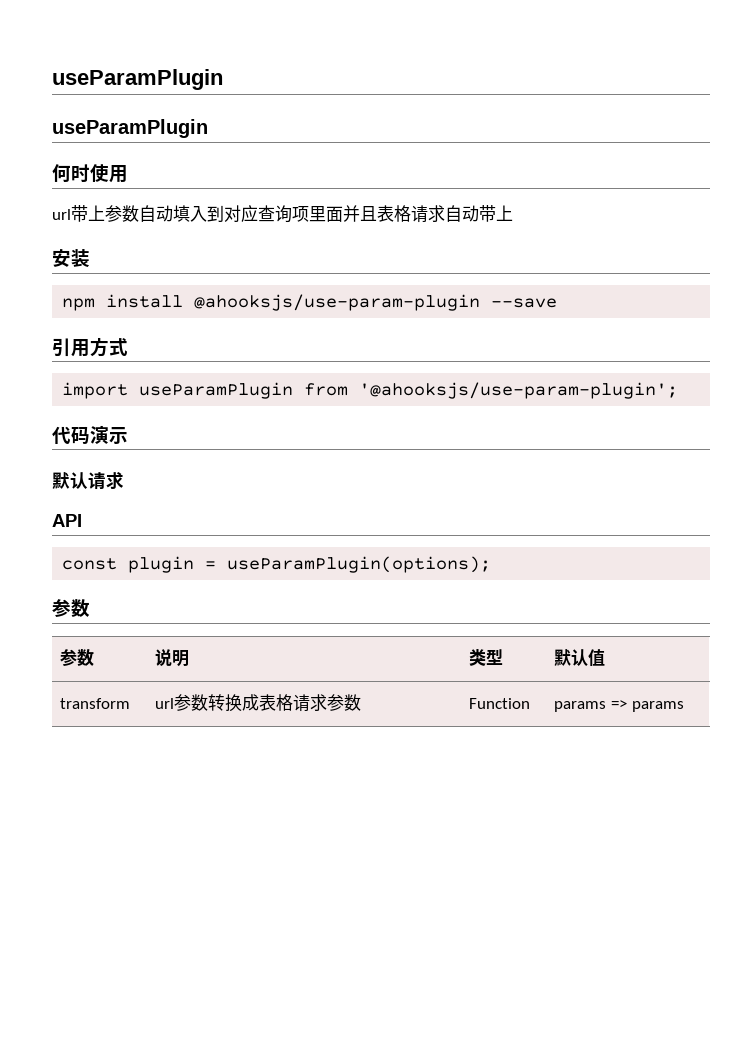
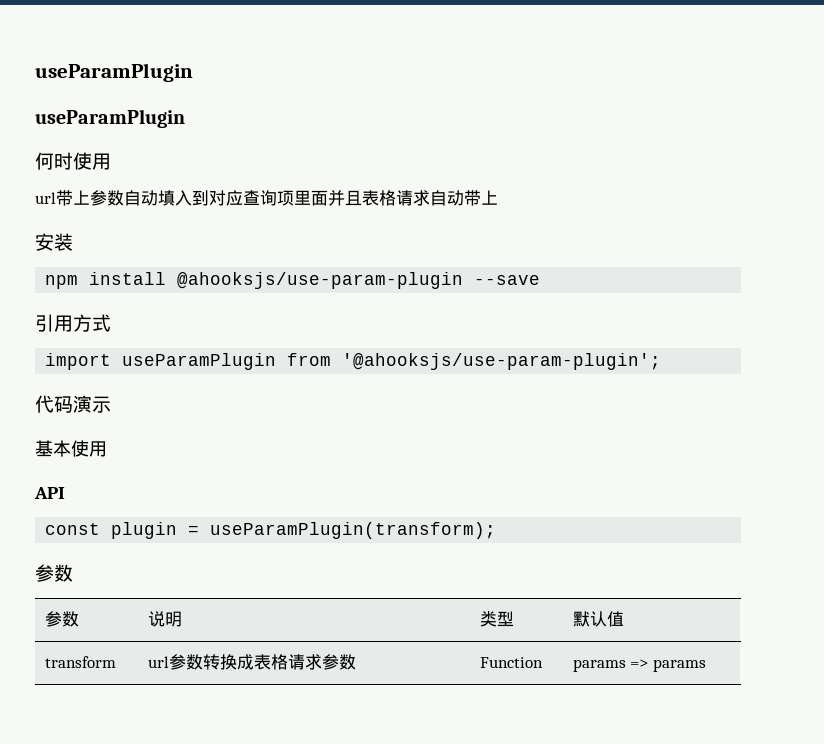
[52,471,124,490] 默认请求 -> [35,440,107,457] 基本使用
[227,556,492,573] useParamPlugin(options); -> [210,522,497,539] useParamPlugin(transform);

